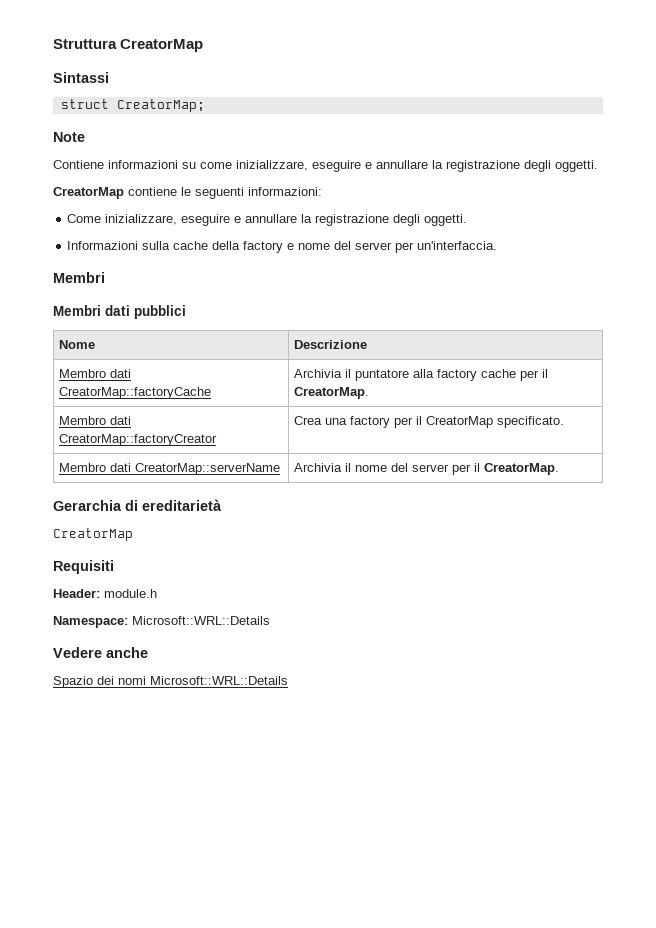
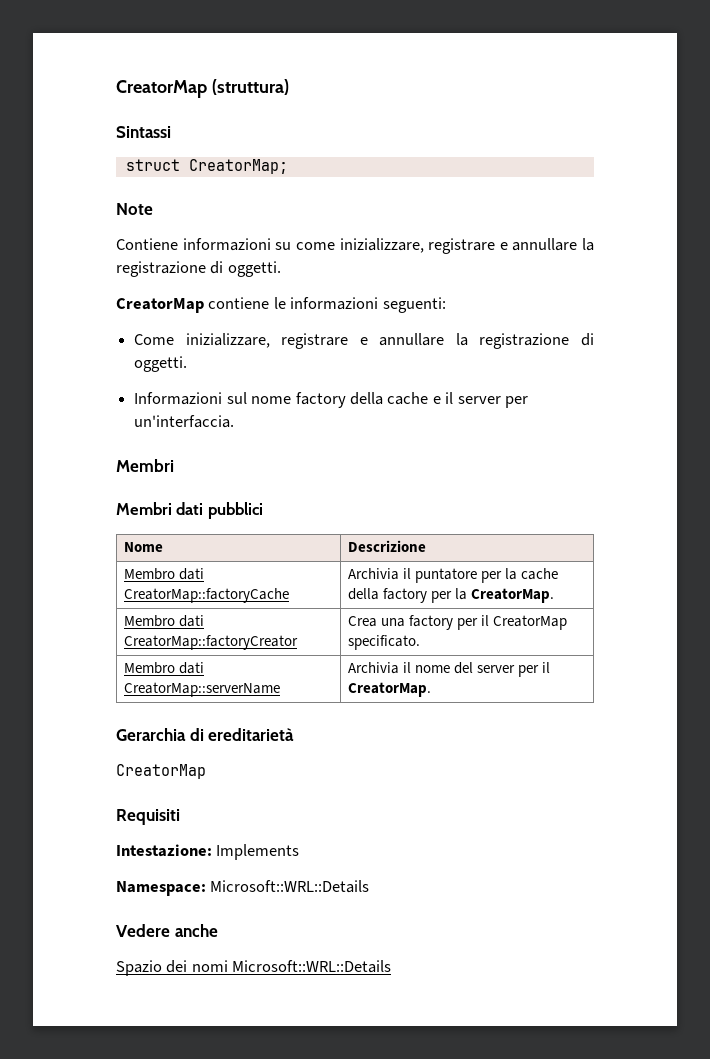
[53,39,204,52] Struttura CreatorMap -> [116,79,289,98] CreatorMap (struttura)
[312,160,551,172] eseguire e annullare la registrazione degli -> [428,238,594,254] [116,261,224,277] registrare e annullare la registrazione di
[195,187,322,199] seguenti informazioni: -> [290,297,446,313] informazioni seguenti:
[181,214,421,226] eseguire e annullare la registrazione degli -> [281,333,594,349] registrare e annullare la registrazione di
[142,241,352,253] sulla cache della factory e nome del -> [226,392,454,408] sul nome factory della cache e il
[412,369,548,381] alla factory cache per il -> [480,568,558,583] [347,588,467,603] per la cache della factory per la
[53,589,157,598] Header: module.h -> [116,844,300,860] Intestazione: Implements

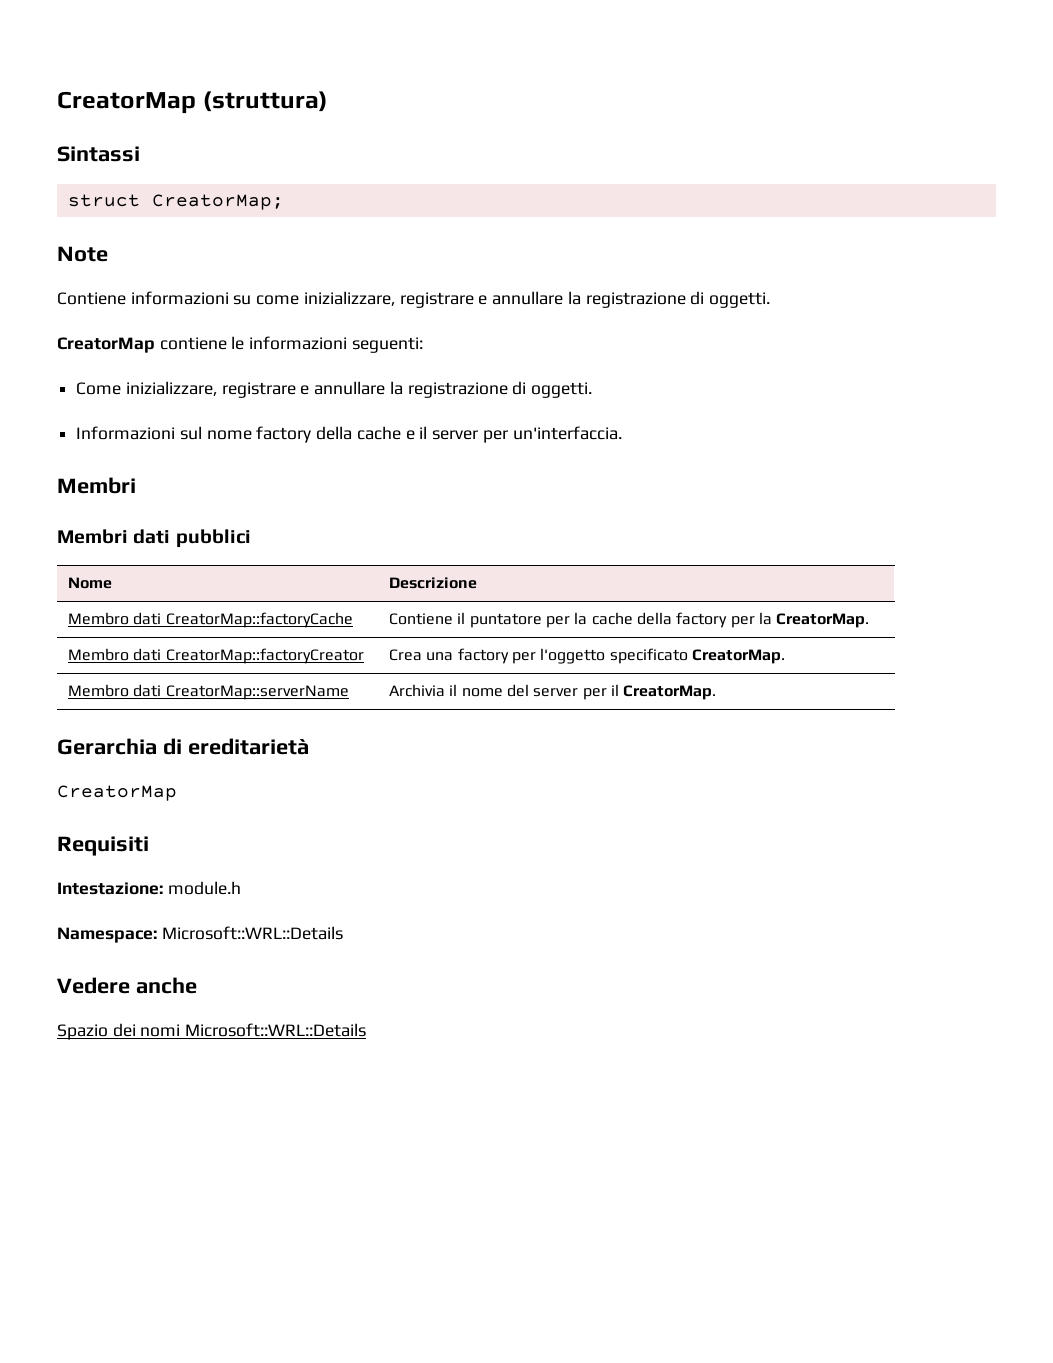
[347,568,399,580] Archivia -> [388,613,453,625] Contiene
[480,615,567,630] [347,635,420,650] il CreatorMap specificato. -> [540,648,785,664] l'oggetto specificato CreatorMap.
[216,844,300,860] Implements -> [167,881,241,895] module.h

